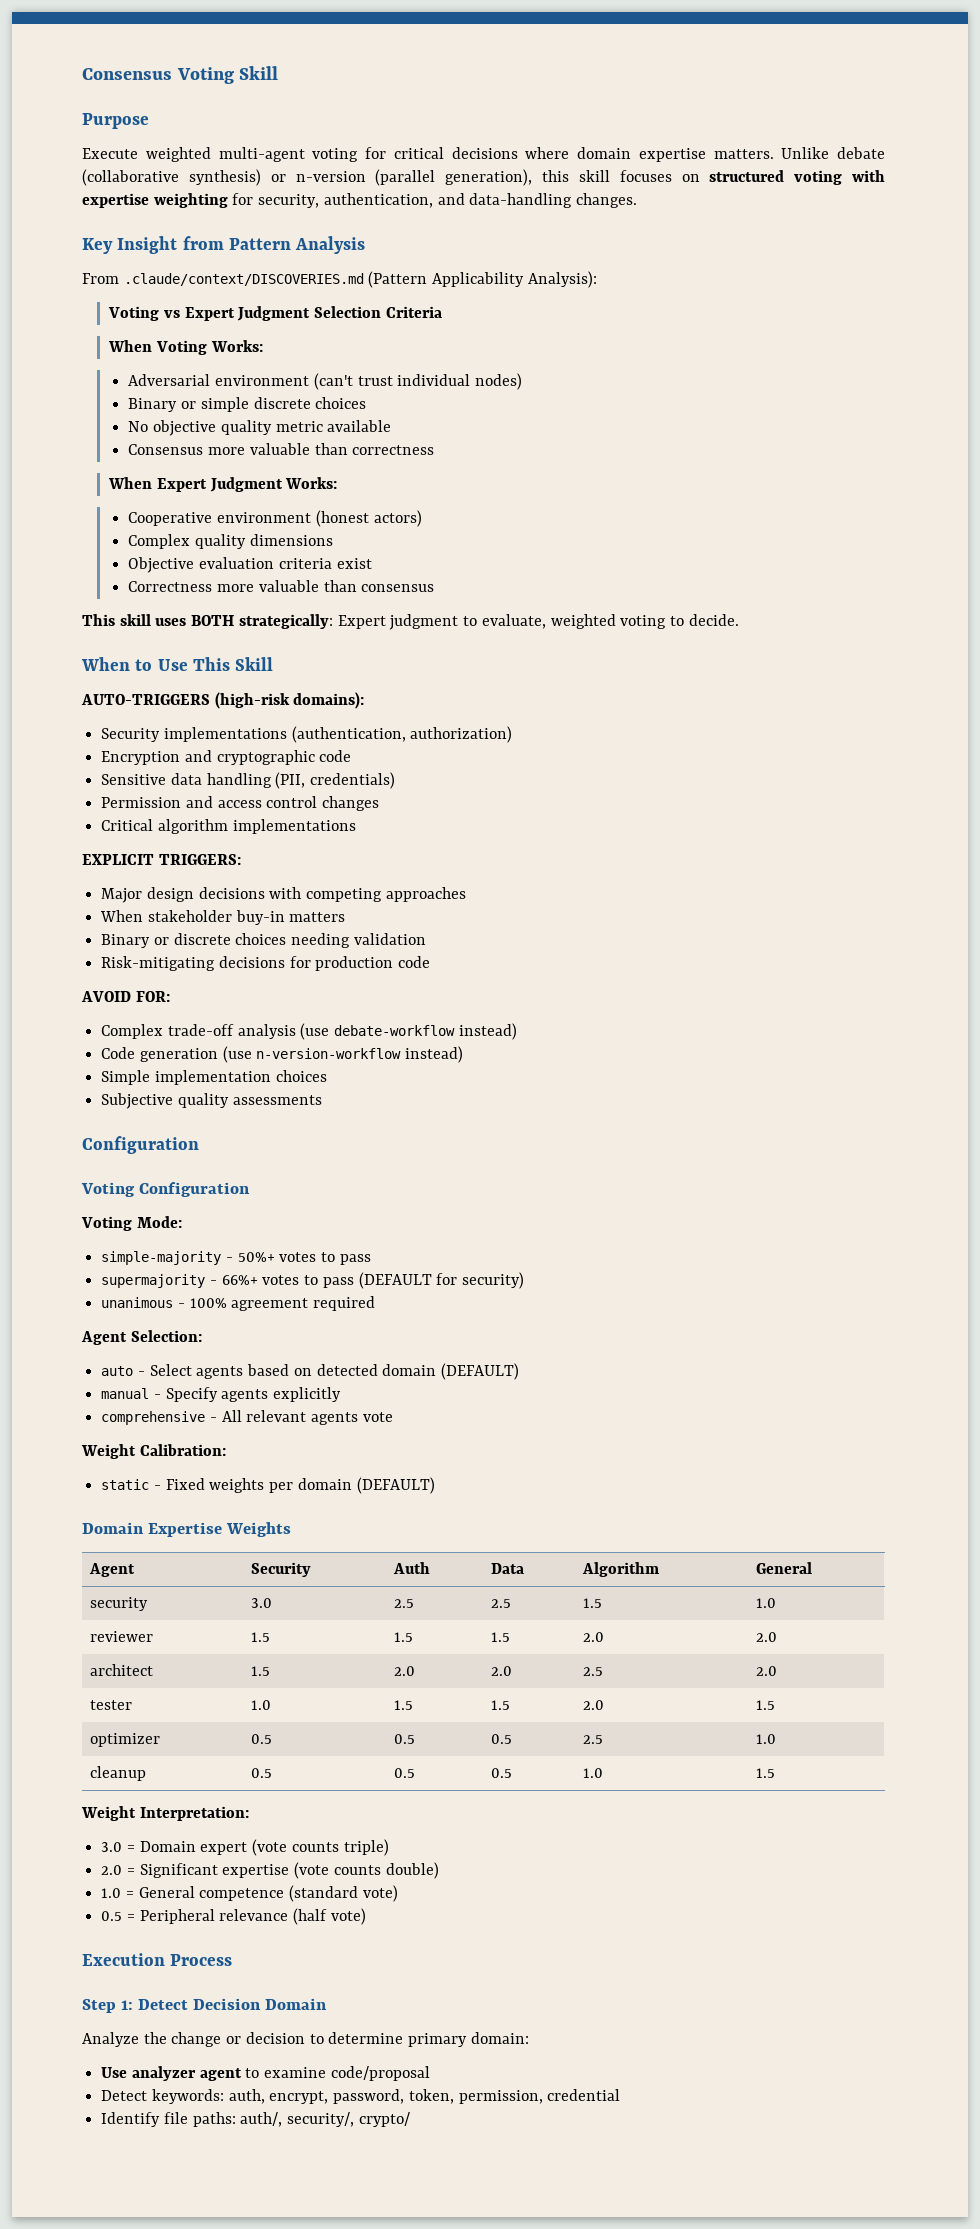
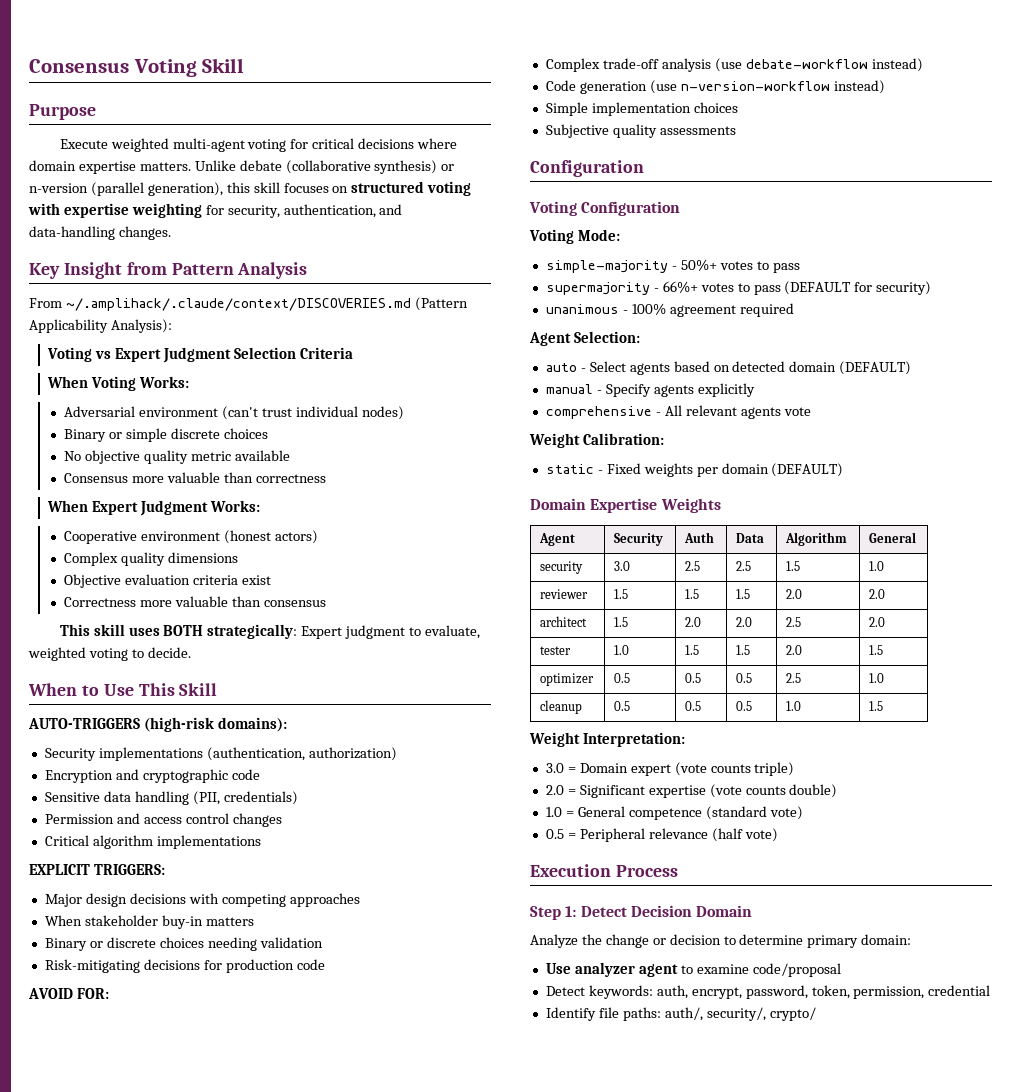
[123,273,364,286] .claude/context/DISCOVERIES.md -> [65,298,411,311] ~/.amplihack/.claude/context/DISCOVERIES.md

